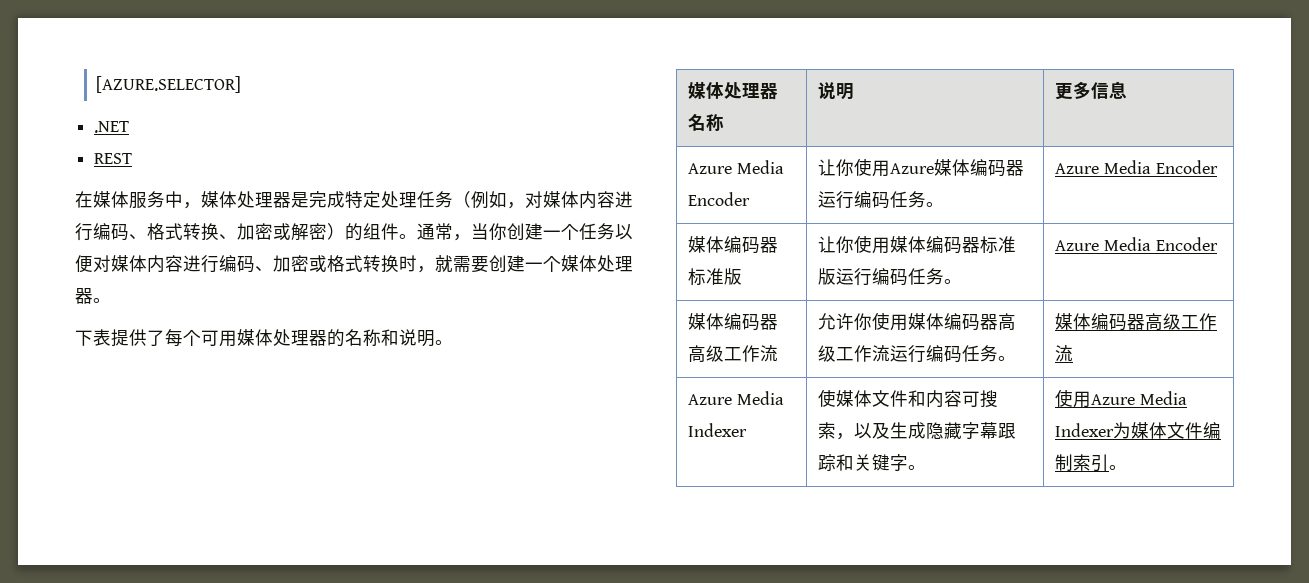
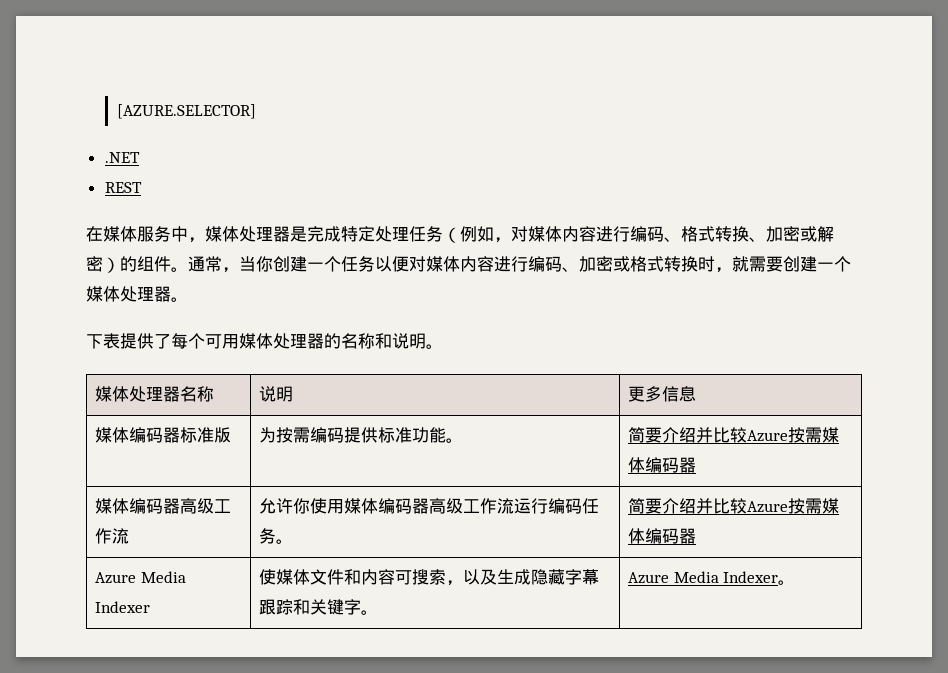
[688,160,785,174] [688,192,751,206] [818,158,1025,177] [818,191,945,209] [1055,160,1218,174] [688,236,779,254] [688,268,743,286] [818,235,1017,254] [818,268,963,286] [1055,237,1218,251] Azure Media Encoder | 让你使用Azure媒体编码器运行编码任务。 | Azure Media Encoder // 媒体编码器标准版 | 让你使用媒体编码器标准版运行编码任务。 | Azure Media Encoder -> [95,427,232,443] [259,427,464,443] [628,427,840,443] [628,457,697,473] 媒体编码器标准版 | 为按需编码提供标准功能。 | 简要介绍并比较Azure按需媒体编码器
[1055,313,1218,331] [1055,345,1074,362] 媒体编码器高级工作流 -> [628,498,840,514] [628,528,697,544] 简要介绍并比较Azure按需媒体编码器
[1055,389,1188,408] [1055,422,1222,439] [1055,454,1110,472] 使用Azure Media Indexer为媒体文件编制索引 -> [628,571,779,584] Azure Media Indexer

